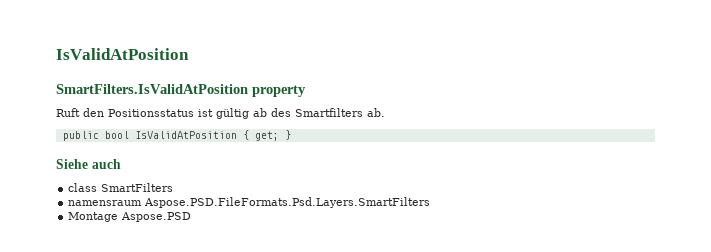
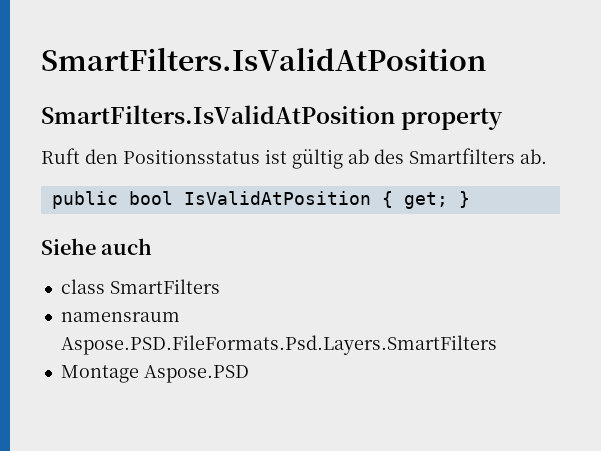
[56,48,189,60] IsValidAtPosition -> [41,47,487,71] SmartFilters.IsValidAtPosition

